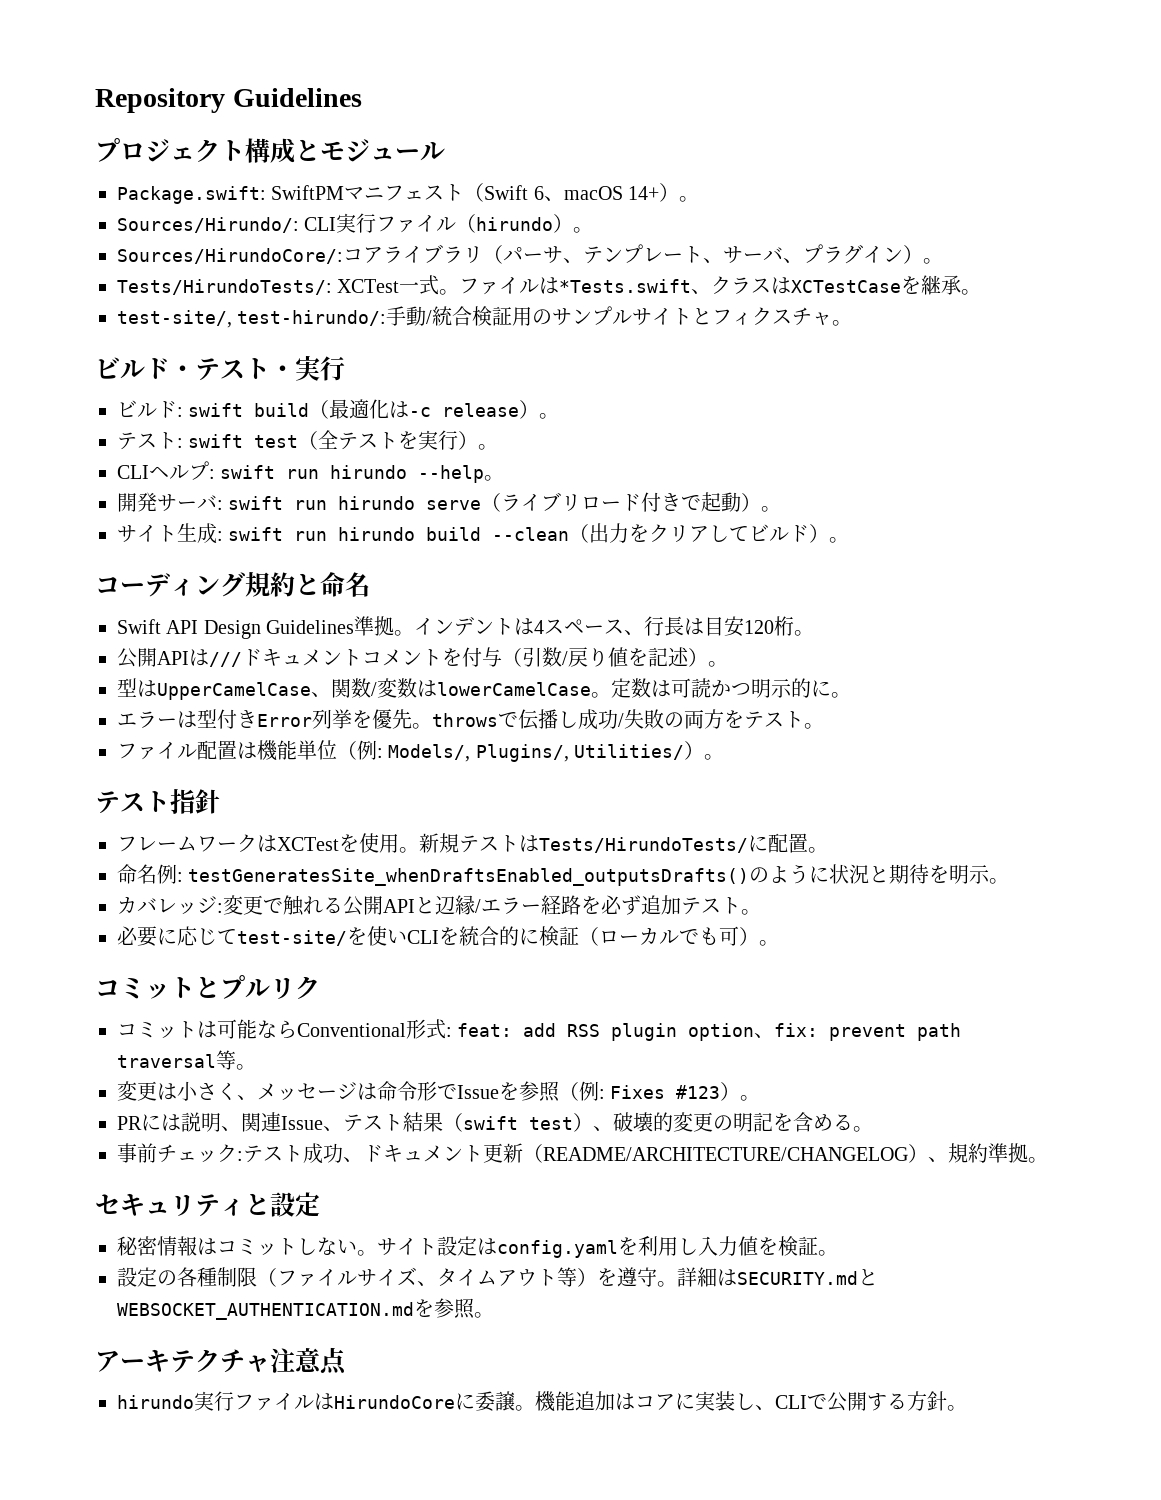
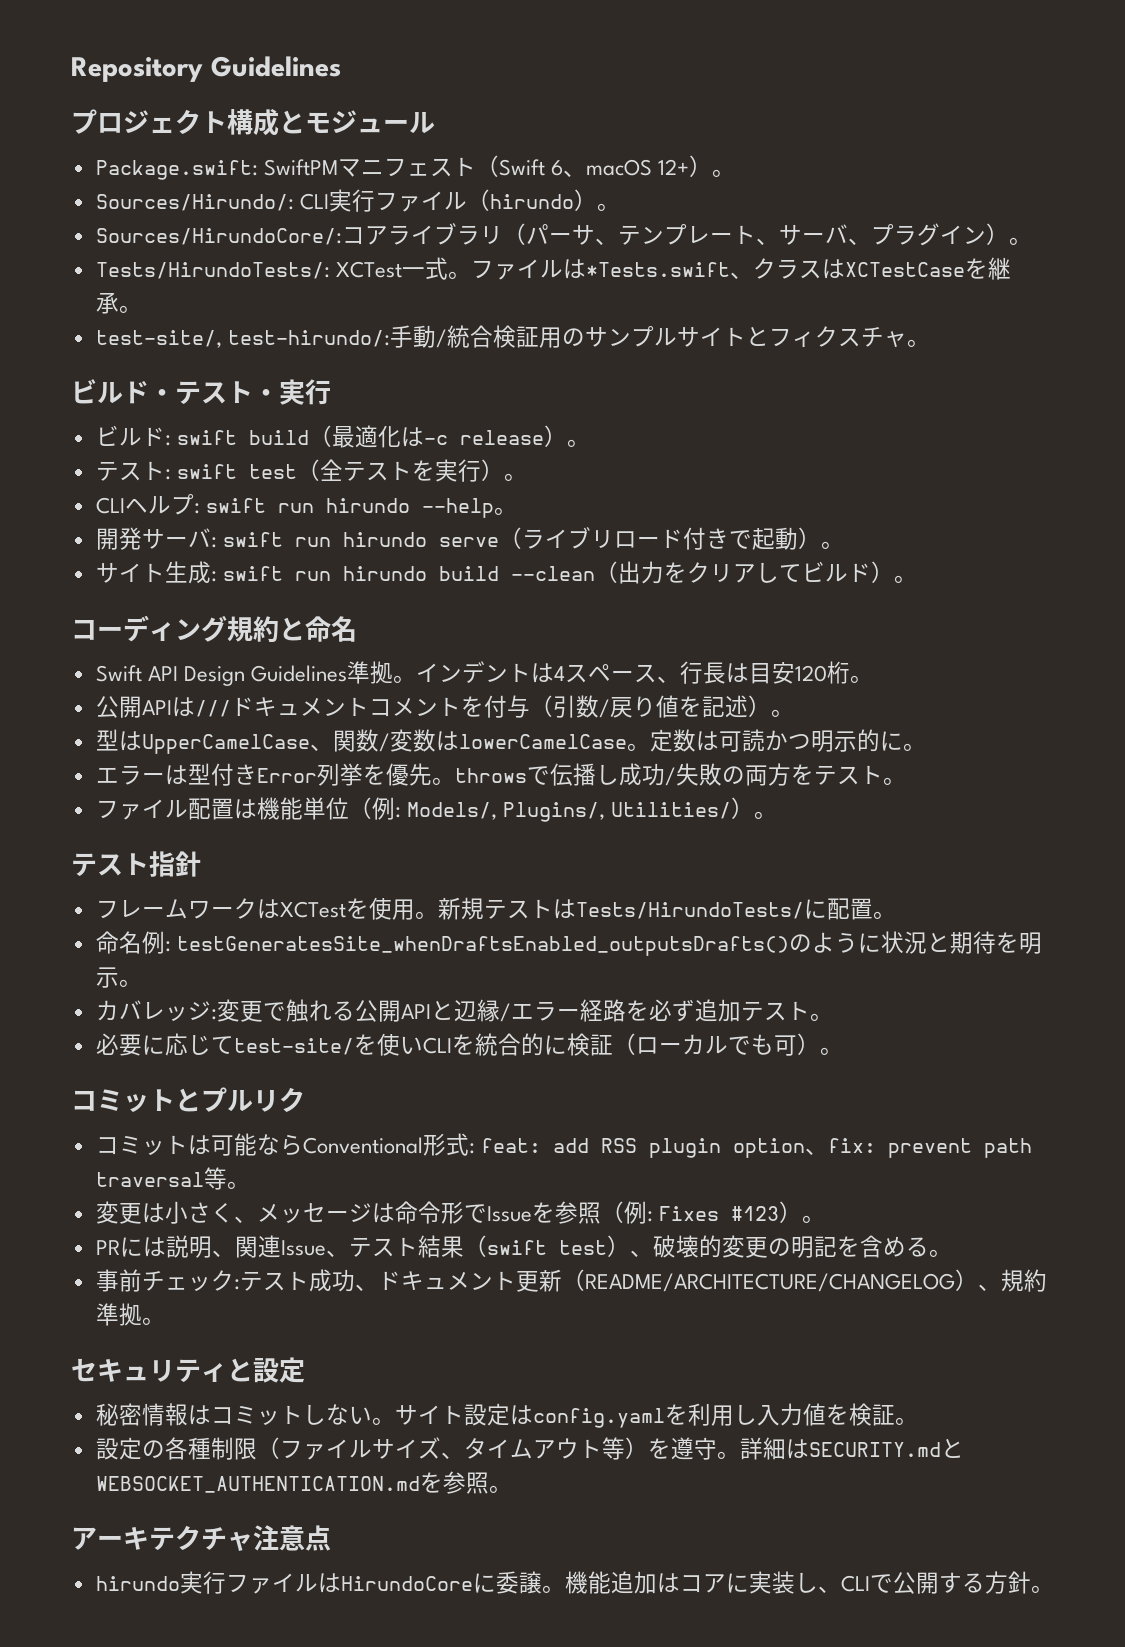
[628,186,660,200] 14+ -> [657,159,689,175] 12+

